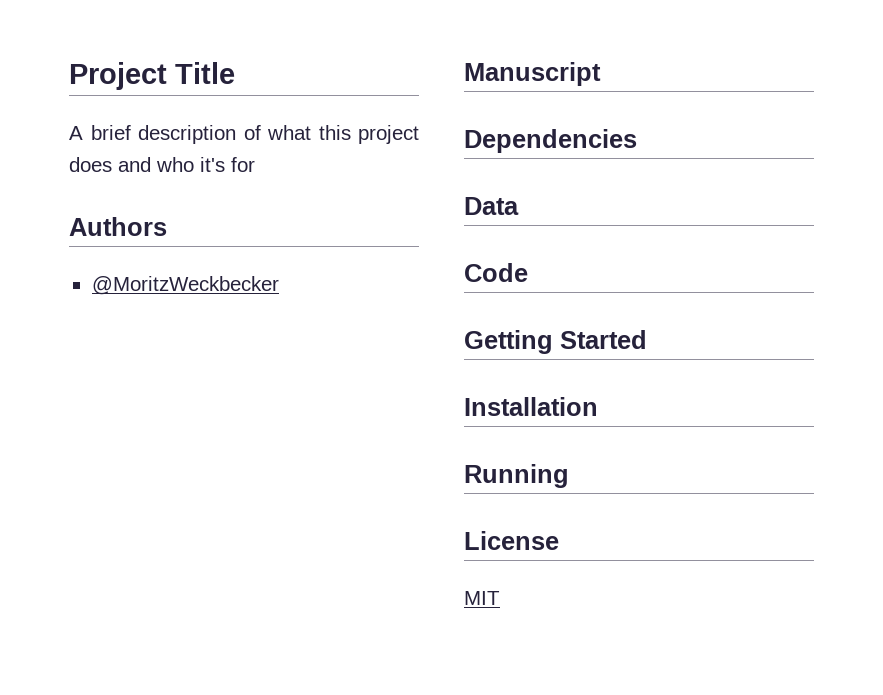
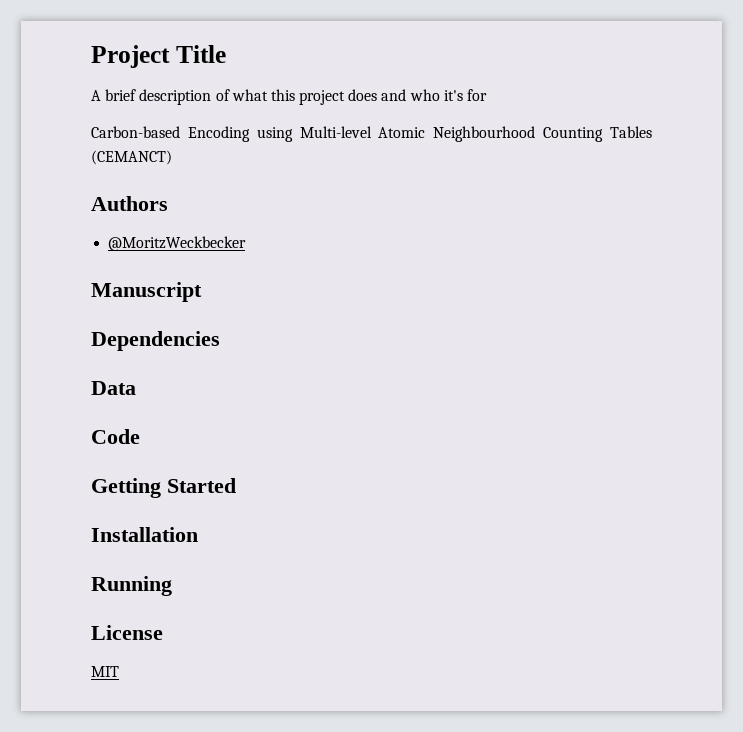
(255, 164) none -> [91,126,652,142] [91,150,172,165] // Carbon-based Encoding using Multi-level Atomic Neighbourhood Counting Tables (CEMANCT)

